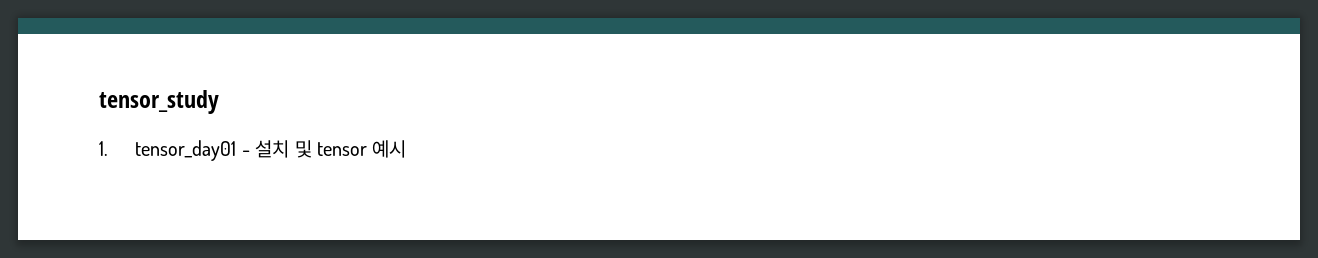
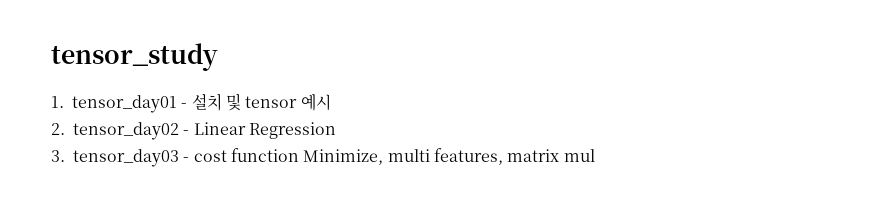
(407, 149) none -> [51,122,336,140] [51,148,595,167] // 2. tensor_day02 - Linear Regression // 3. tensor_day03 - cost function Minimize, multi features, matrix mul

